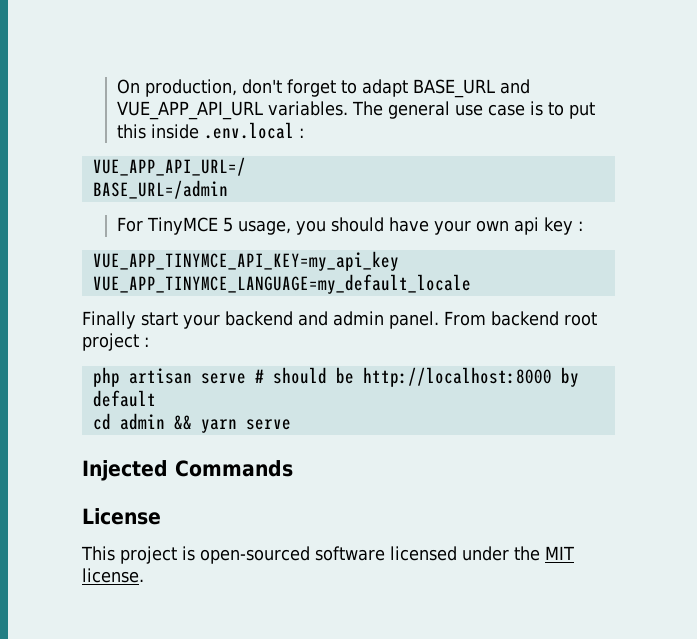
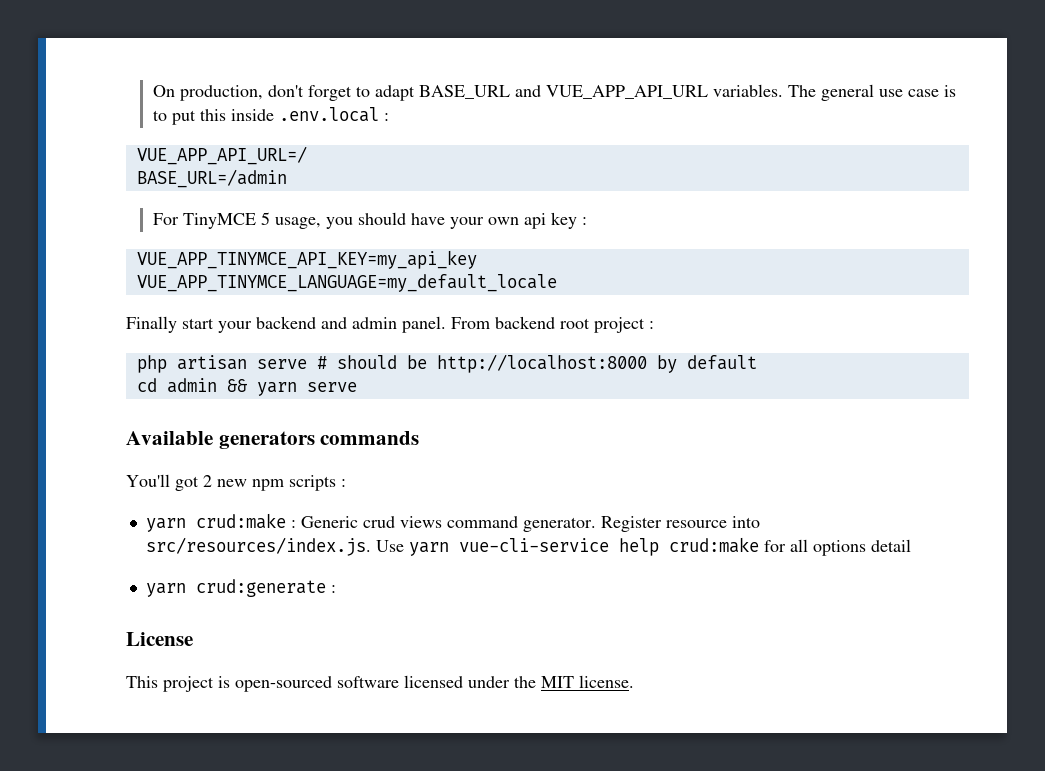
[82,460,293,481] Injected Commands -> [126,431,420,449] [126,474,346,491] [145,513,760,532] [145,537,911,556] [145,579,336,597] Available generators commands // You'll got 2 new npm scripts : // yarn crud:make : Generic crud views command generator. Register resource into src/resources/index.js. Use yarn vue-cli-service help crud:make for all options detail // yarn crud:generate :

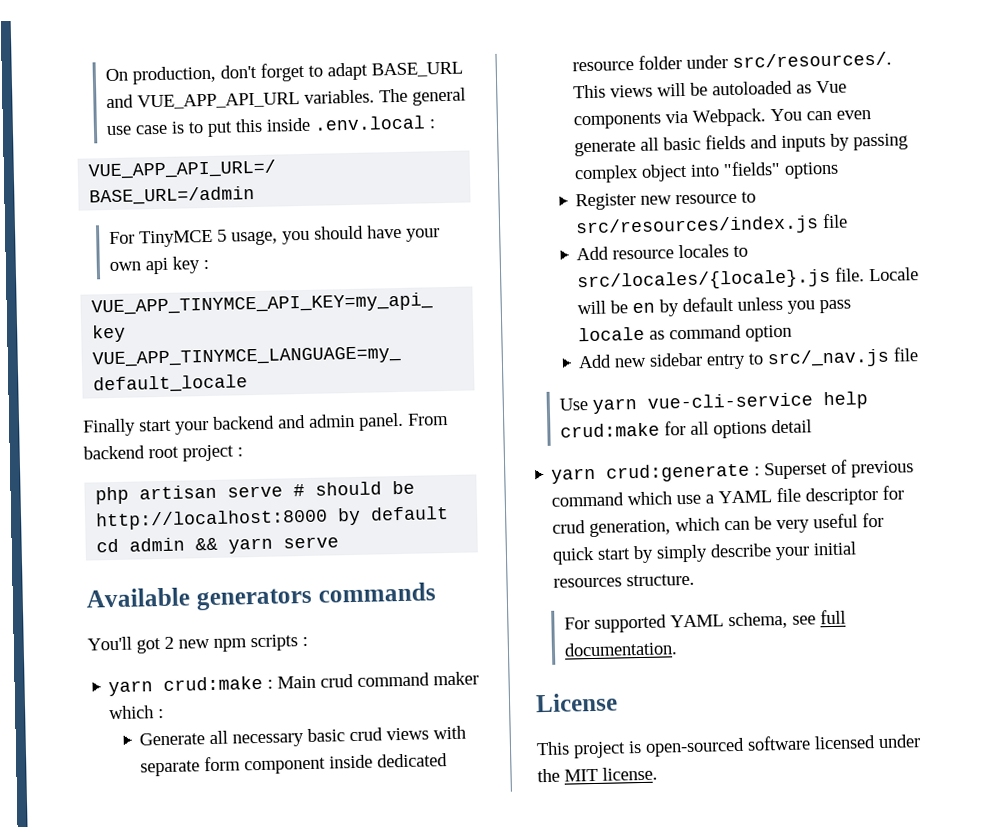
[300,516,760,532] [145,537,371,556] Generic crud views command generator. Register resource into src/resources/index.js. -> [277,671,480,689] [109,705,165,720] [139,725,467,748] [140,753,449,777] [572,51,893,72] [573,80,848,99] [573,108,872,130] [574,133,909,157] [574,160,840,184] [575,191,757,211] [575,213,849,238] [576,244,749,261] [577,267,920,292] [577,296,852,317] [578,324,793,342] [578,347,919,370] Main crud command maker which : // Generate all necessary basic crud views with separate form component inside dedicated resource folder under src/resources/. This views will be autoloaded as Vue components via Webpack. You can even generate all basic fields and inputs by passing complex object into "fields" options // Register new resource to src/resources/index.js file // Add resource locales to src/locales/{locale}.js file. Locale will be en by default unless you pass locale as command option // Add new sidebar entry to src/_nav.js file //
(336, 589) none -> [764,459,915,480] [551,485,905,507] [552,512,885,538] [552,541,858,565] [553,573,696,588] [563,609,846,633] [563,641,678,657] Superset of previous command which use a YAML file descriptor for crud generation, which can be very useful for quick start by simply describe your initial resources structure. // For supported YAML schema, see full documentation.

